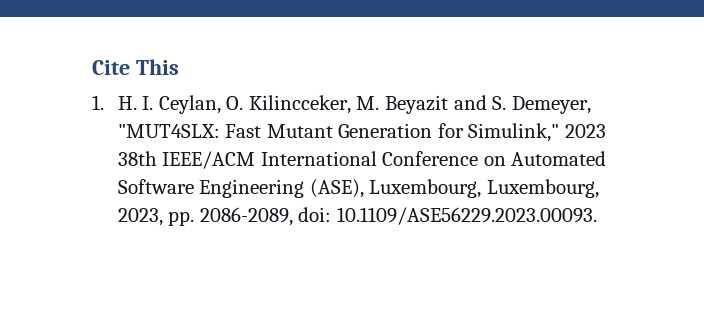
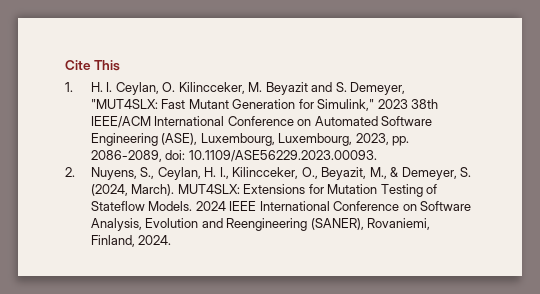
(597, 216) none -> [65,167,472,180] [90,184,438,197] [90,201,472,211] [90,218,431,231] [90,235,172,247] // 2. Nuyens, S., Ceylan, H. I., Kilincceker, O., Beyazit, M., & Demeyer, S. (2024, March). MUT4SLX: Extensions for Mutation Testing of Stateflow Models. 2024 IEEE International Conference on Software Analysis, Evolution and Reengineering (SANER), Rovaniemi, Finland, 2024.

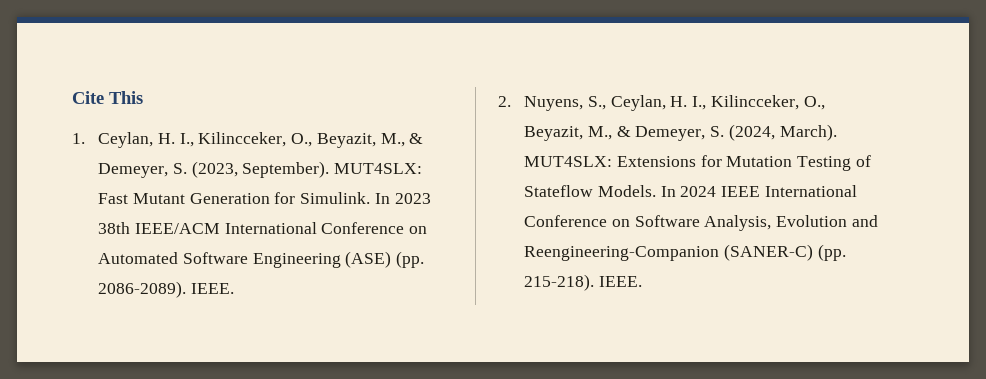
[90,82,406,95] [90,99,158,109] H. I. Ceylan, O. Kilincceker, M. Beyazit and S. Demeyer, "MUT4SLX: -> [98,132,424,148] [98,161,423,178] Ceylan, H. I., Kilincceker, O., Beyazit, M., & Demeyer, S. (2023, September). MUT4SLX:
[317,99,375,111] Simulink," -> [300,192,390,204] Simulink. In
[161,133,410,146] [90,150,377,162] (ASE), Luxembourg, Luxembourg, 2023, pp. 2086-2089, doi: 10.1109/ASE56229.2023.00093. -> [345,251,425,268] [98,281,235,298] (ASE) (pp. 2086-2089). IEEE.
(193, 206) none -> [660,186,676,197] In
[226,218,431,231] [90,235,172,247] Reengineering (SANER), Rovaniemi, Finland, 2024. -> [524,244,846,261] [524,274,643,291] Reengineering-Companion (SANER-C) (pp. 215-218). IEEE.

